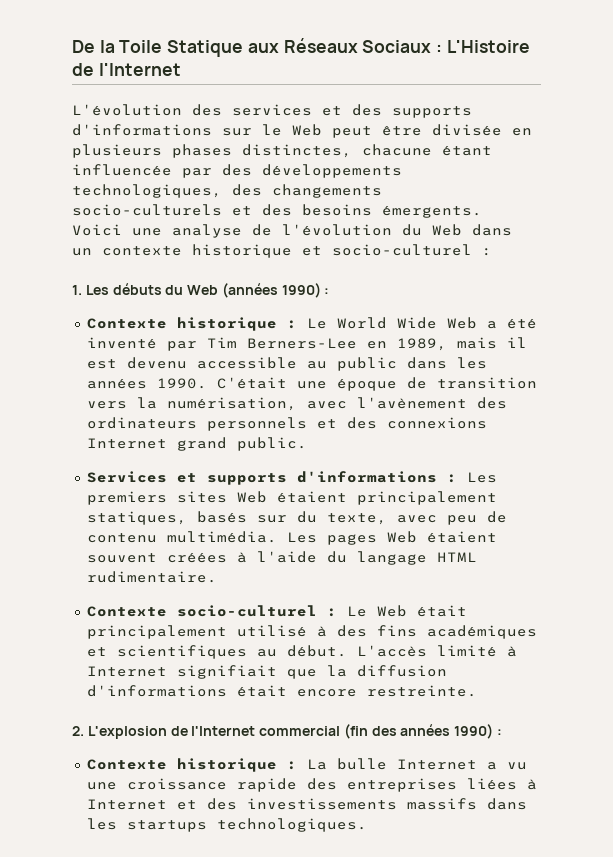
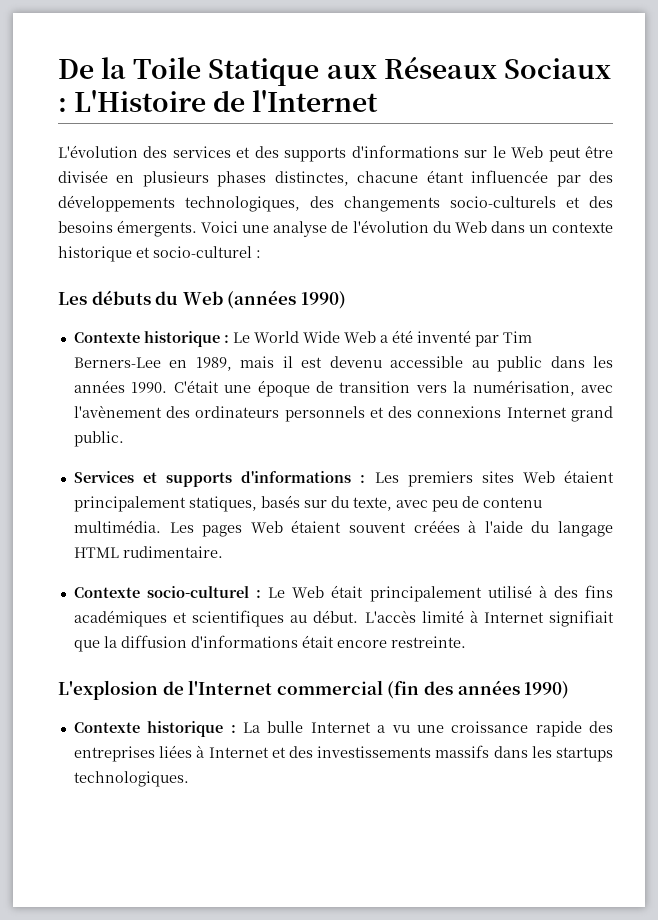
[72,285,82,295] 1. -> (261, 254) none
[324,288,330,295] : -> (346, 300) none
[72,726,84,736] 2. -> (466, 642) none
[497,729,503,736] : -> (570, 690) none

